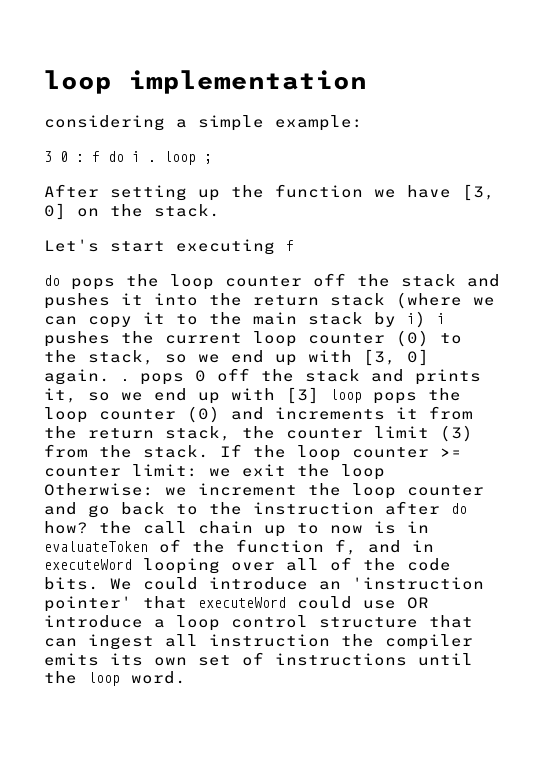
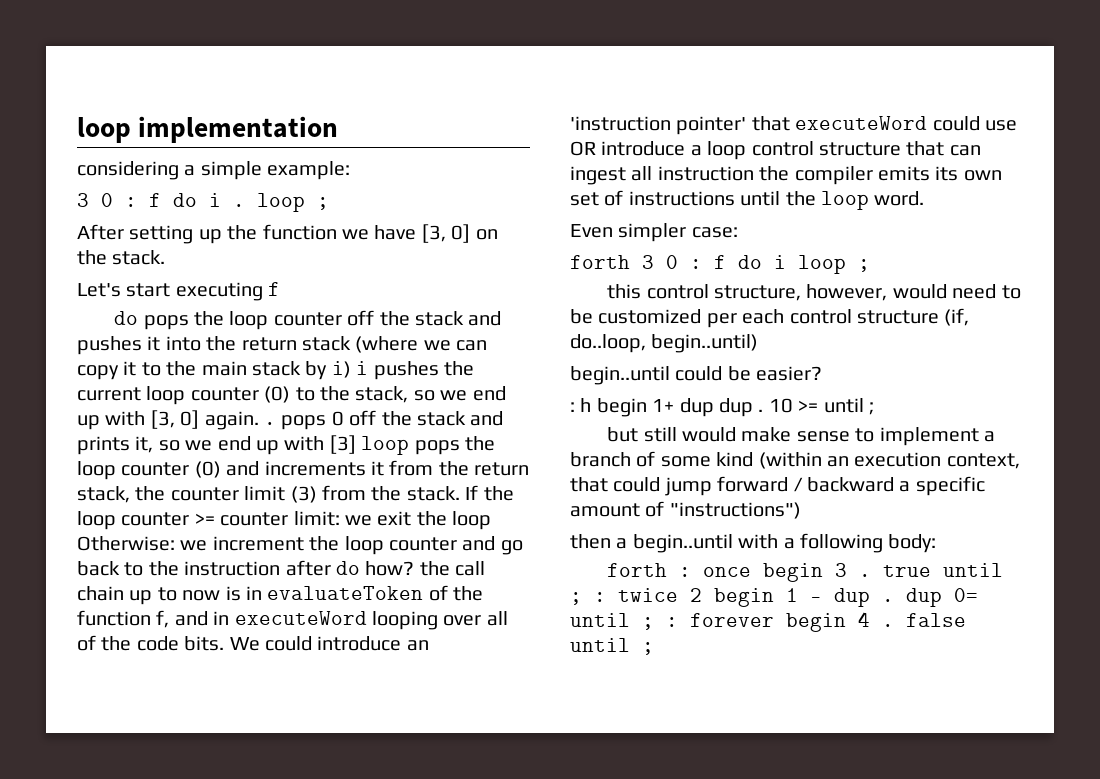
(186, 677) none -> [570,223,738,242] [570,255,870,274] [607,284,1021,301] [570,308,970,328] [570,334,759,353] [570,366,823,385] [570,398,874,417] [607,427,995,446] [570,451,1020,469] [570,476,985,496] [570,501,801,519] [570,533,937,553] [607,563,1004,582] [570,588,978,607] [570,612,966,632] [570,638,654,655] // Even simpler case: // forth 3 0 : f do i loop ; // this control structure, however, would need to be customized per each control structure (if, do..loop, begin..until) // begin..until could be easier? // : h begin 1+ dup dup . 10 >= until ; // but still would make sense to implement a branch of some kind (within an execution context, that could jump forward / backward a specific amount of "instructions") // then a begin..until with a following body: // forth : once begin 3 . true until ; : twice 2 begin 1 - dup . dup 0= until ; : forever begin 4 . false until ;

